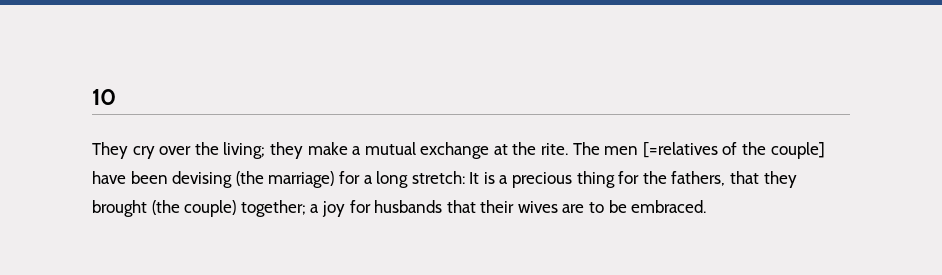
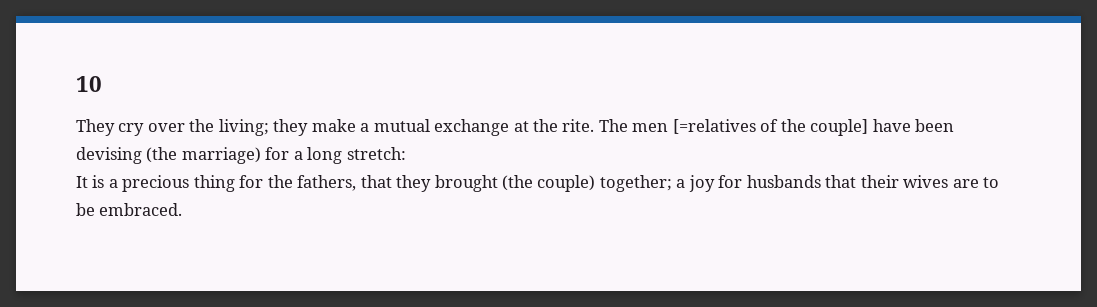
(465, 177) none -> (406, 153) //

